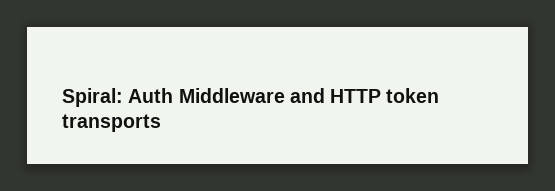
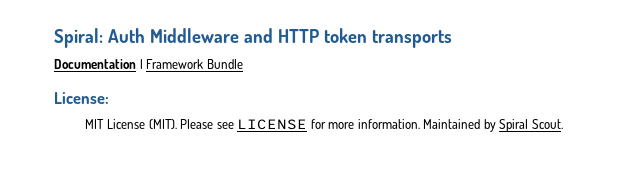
(161, 123) none -> [54,59,243,69] [54,92,109,104] [85,119,563,132] // Documentation | Framework Bundle // License: // MIT License (MIT). Please see LICENSE for more information. Maintained by Spiral Scout.

